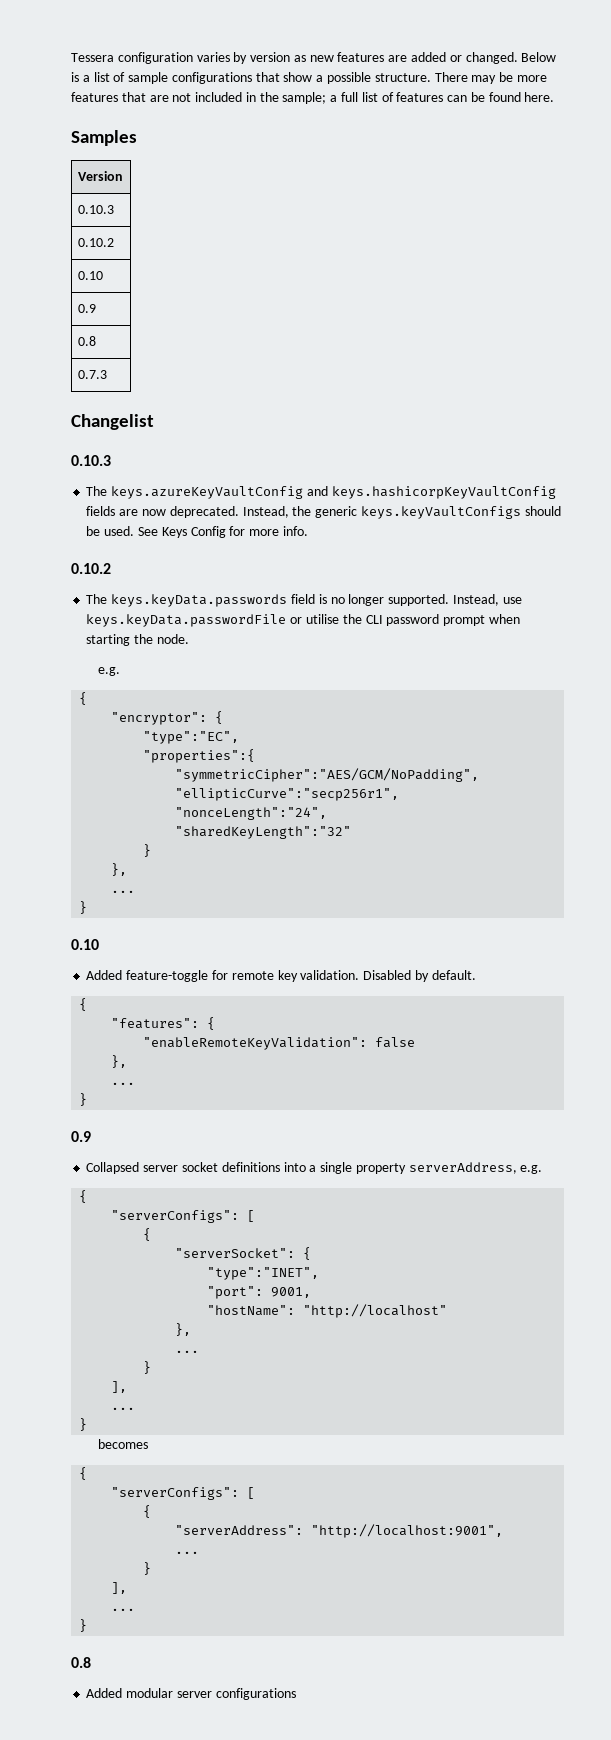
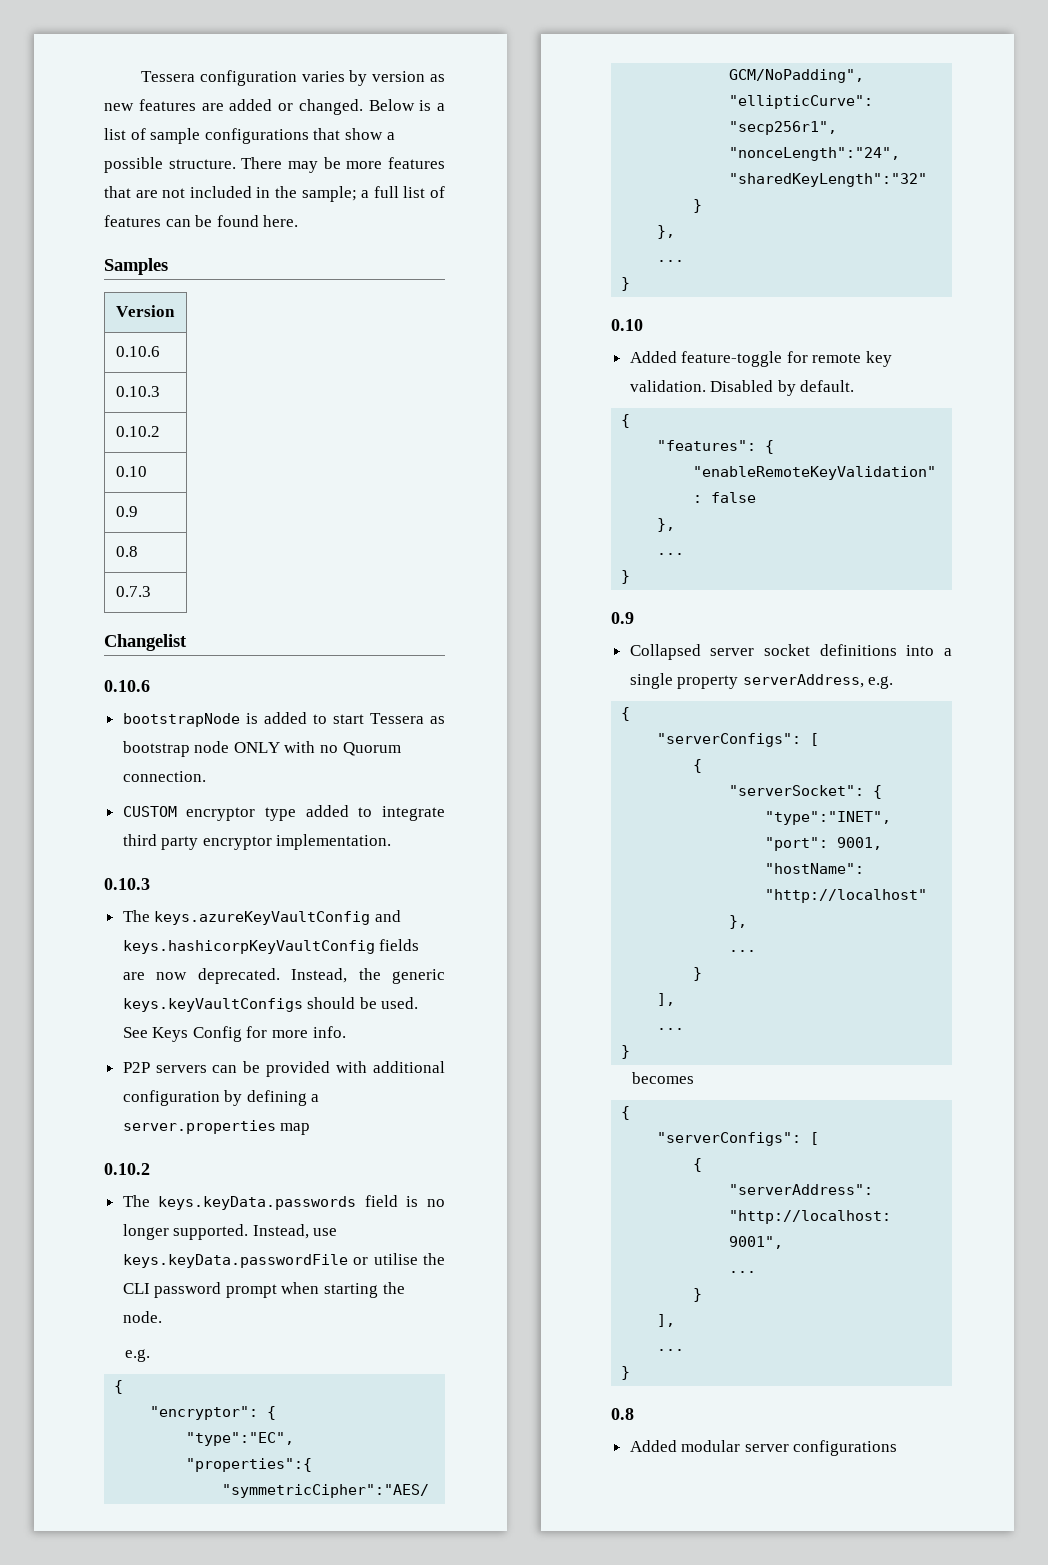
(123, 176) none -> [115,346,160,357] // 0.10.6
(154, 422) none -> [104,680,150,692] [122,712,446,727] [122,741,401,757] [122,771,206,782] [122,805,446,821] [122,834,392,850] // 0.10.6 // bootstrapNode is added to start Tessera as bootstrap node ONLY with no Quorum connection. // CUSTOM encryptor type added to integrate third party encryptor implementation.
(308, 531) none -> [122,1061,445,1077] [122,1090,320,1106] [122,1120,311,1135] // P2P servers can be provided with additional configuration by defining a server.properties map

